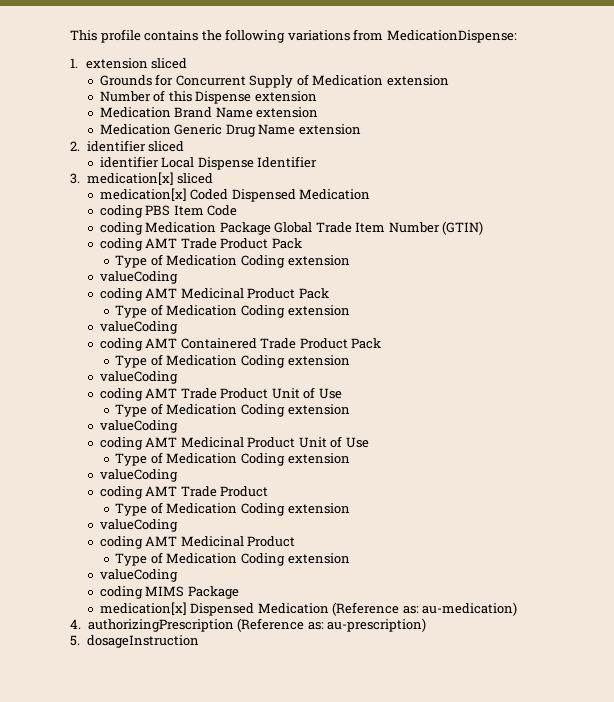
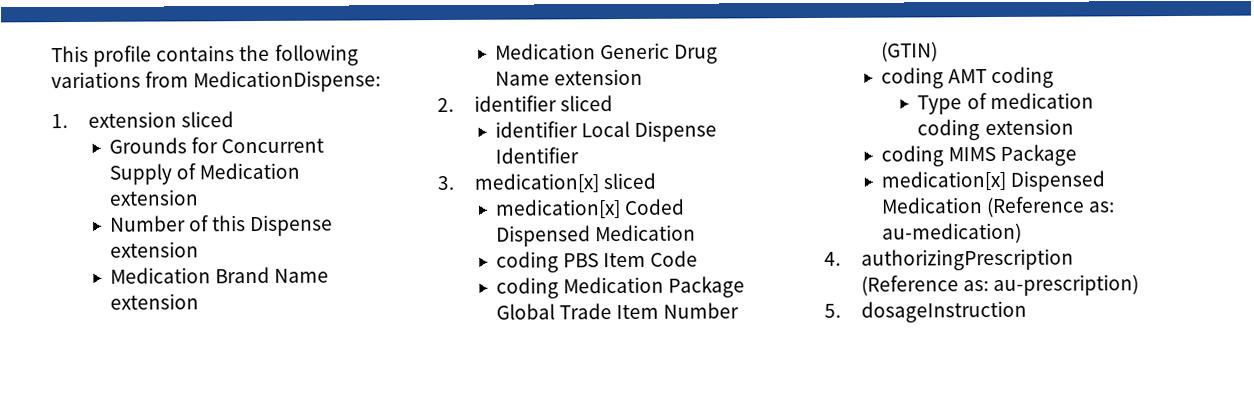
[180,238,302,249] [115,254,350,268] [99,271,178,284] [99,288,329,301] [115,304,350,318] [99,321,178,334] [99,338,382,351] [115,354,350,368] [99,371,178,384] [99,387,342,401] [115,403,350,417] [99,420,178,433] [99,436,369,450] [115,452,350,466] [99,469,178,482] [99,486,269,499] [115,502,350,516] [99,519,178,532] [99,536,296,549] [115,552,350,566] [99,569,178,582] Trade Product Pack // Type of Medication Coding extension // valueCoding // coding AMT Medicinal Product Pack // Type of Medication Coding extension // valueCoding // coding AMT Containered Trade Product Pack // Type of Medication Coding extension // valueCoding // coding AMT Trade Product Unit of Use // Type of Medication Coding extension // valueCoding // coding AMT Medicinal Product Unit of Use // Type of Medication Coding extension // valueCoding // coding AMT Trade Product // Type of Medication Coding extension // valueCoding // coding AMT Medicinal Product // Type of Medication Coding extension // valueCoding -> [990,66,1054,89] [917,92,1094,115] [917,118,1074,141] coding // Type of medication coding extension

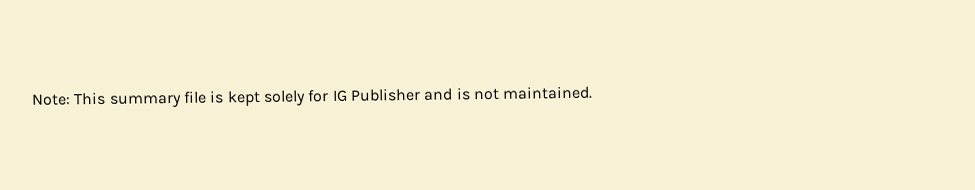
[51,44,359,67] [51,70,382,93] [51,111,234,129] [108,137,324,154] [108,162,300,185] [108,189,199,206] [109,214,334,237] [109,241,199,258] [109,266,329,284] [109,293,199,310] [494,42,718,64] [494,68,643,86] [437,95,613,113] [494,120,717,142] [494,147,579,164] [437,172,656,193] [494,198,685,219] [495,224,696,247] [495,250,699,273] [495,276,745,299] [495,302,740,320] [880,41,938,62] [880,66,1054,89] [917,92,1094,115] [917,118,1074,141] [880,144,1077,167] [880,170,1105,192] [880,196,1115,218] [881,222,1022,244] [824,248,1074,271] [860,274,1140,297] [824,300,1027,323] This profile contains the following variations from MedicationDispense: // 1. extension sliced // Grounds for Concurrent Supply of Medication extension // Number of this Dispense extension // Medication Brand Name extension // Medication Generic Drug Name extension // 2. identifier sliced // identifier Local Dispense Identifier // 3. medication[x] sliced // medication[x] Coded Dispensed Medication // coding PBS Item Code // coding Medication Package Global Trade Item Number (GTIN) // coding AMT coding // Type of medication coding extension // coding MIMS Package // medication[x] Dispensed Medication (Reference as: au-medication) // 4. authorizingPrescription (Reference as: au-prescription) // 5. dosageInstruction -> [31,85,594,108] Note: This summary file is kept solely for IG Publisher and is not maintained.

